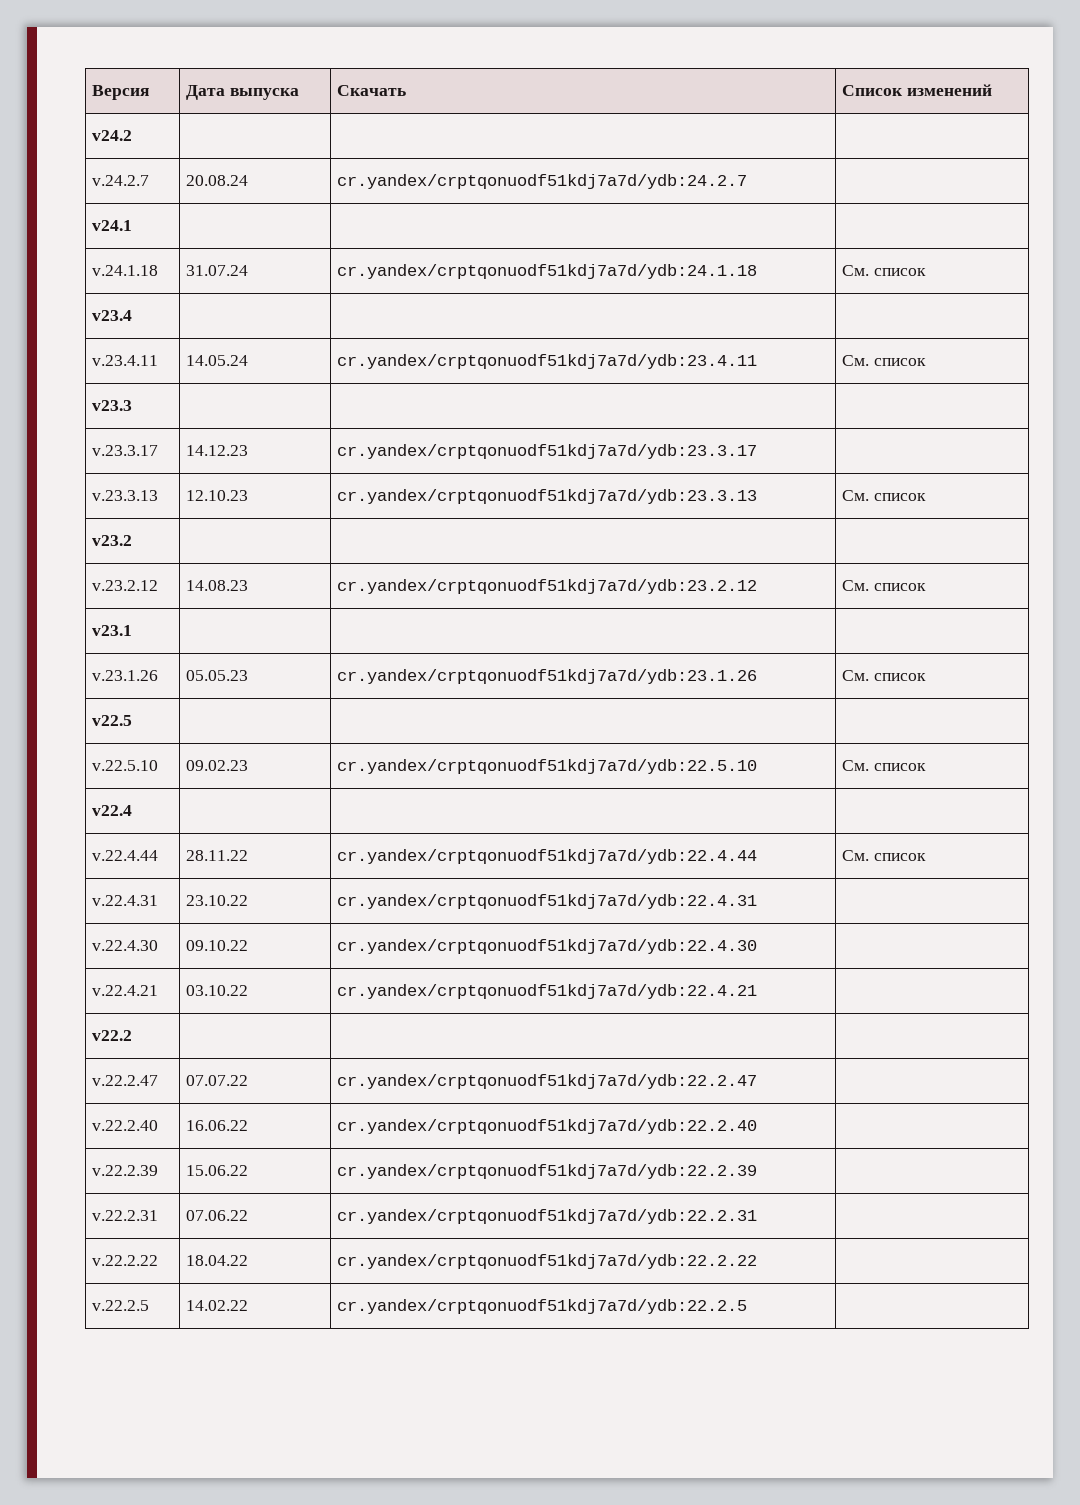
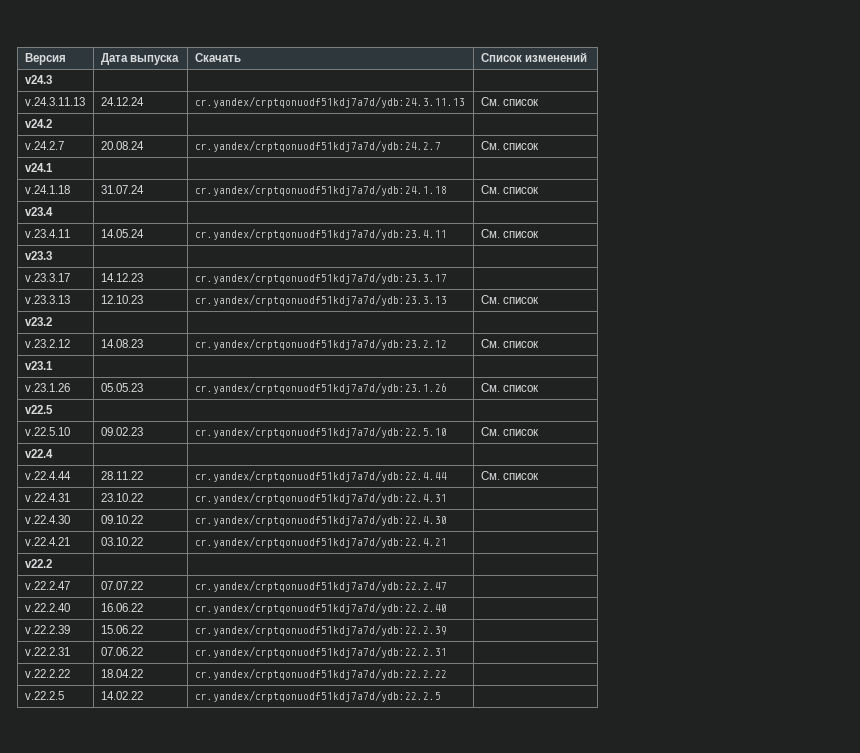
(993, 90) none -> [24,75,52,84] [24,97,85,106] [100,97,144,106] [194,96,465,108] [480,97,539,106] // v24.3 | | | // v.24.3.11.13 | 24.12.24 | cr.yandex/crptqonuodf51kdj7a7d/ydb:24.3.11.13 | См. список
(748, 181) none -> [480,141,539,150] См. список

